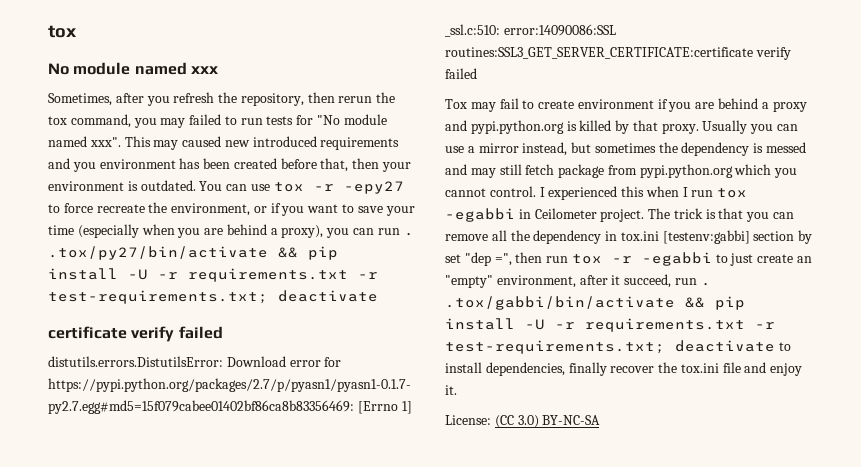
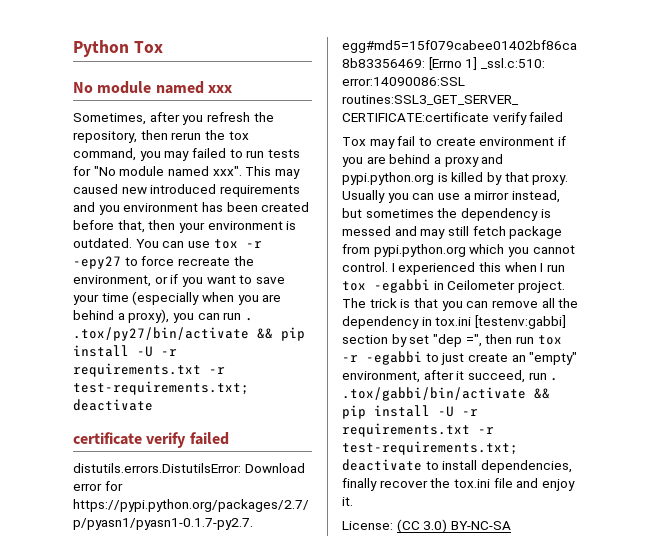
[48,25,77,38] tox -> [73,40,163,57] Python Tox

